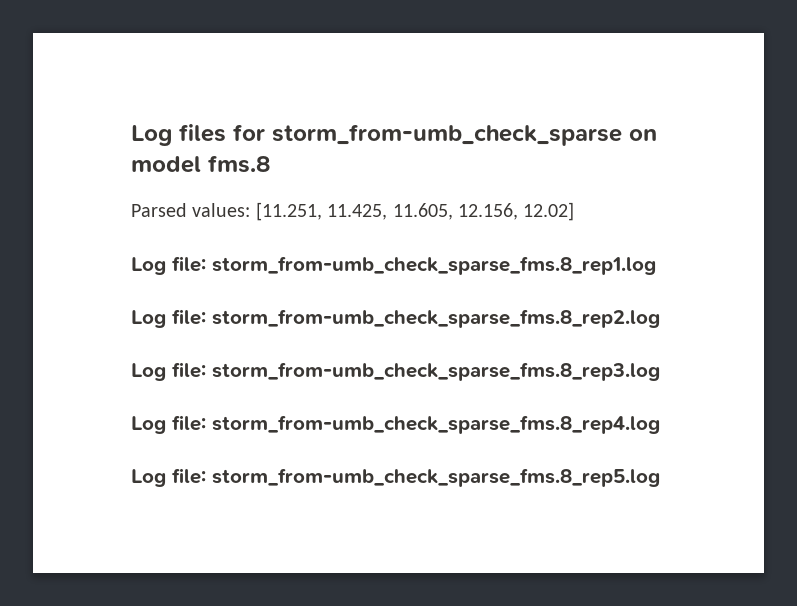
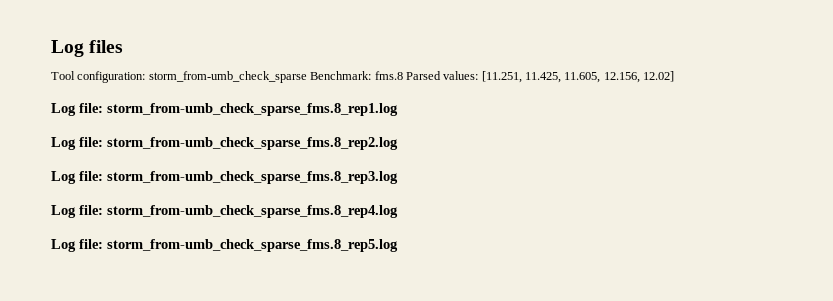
[233,124,657,146] [131,156,201,173] for storm_from-umb_check_sparse on model -> [51,71,372,83] // Tool configuration: storm_from-umb_check_sparse Benchmark:
(270, 164) // -> (403, 75) none

